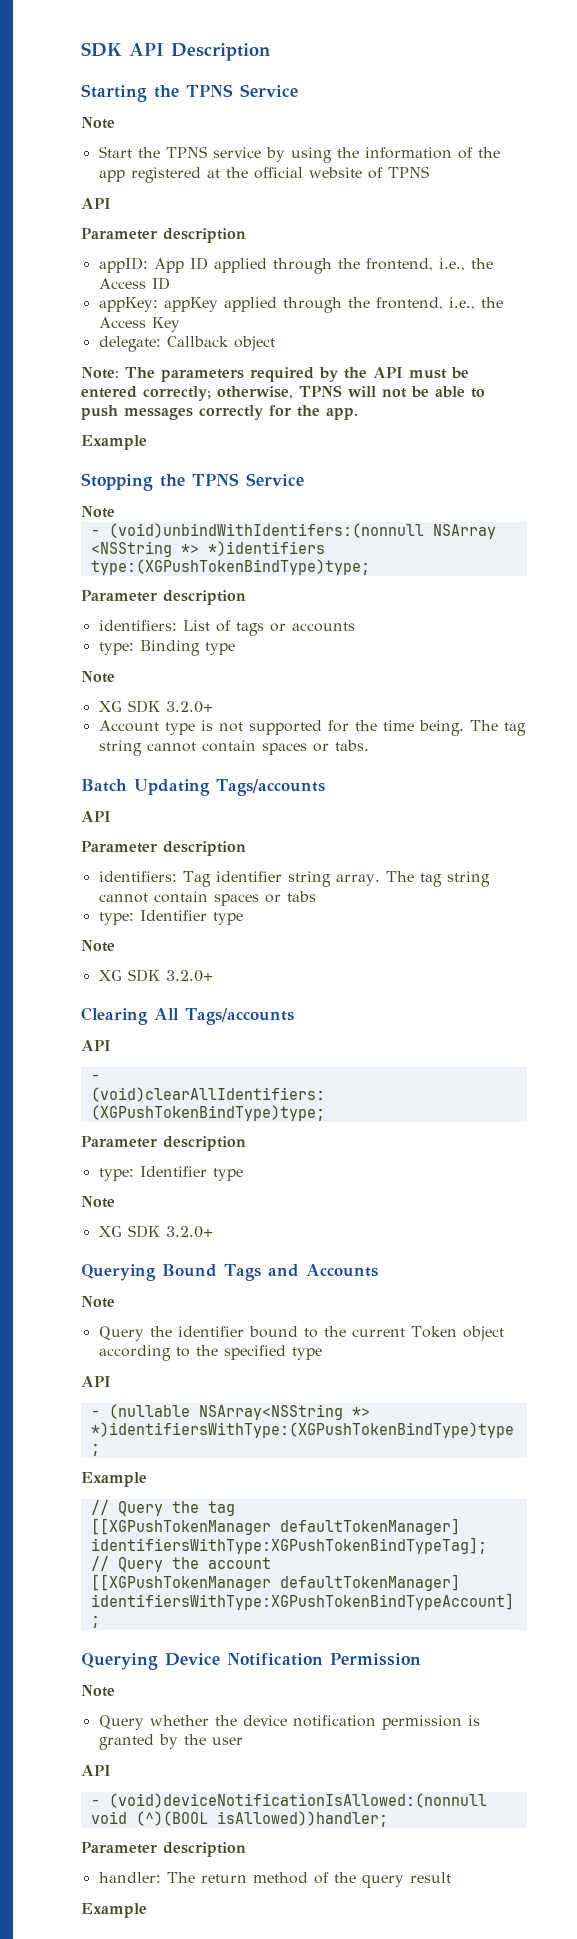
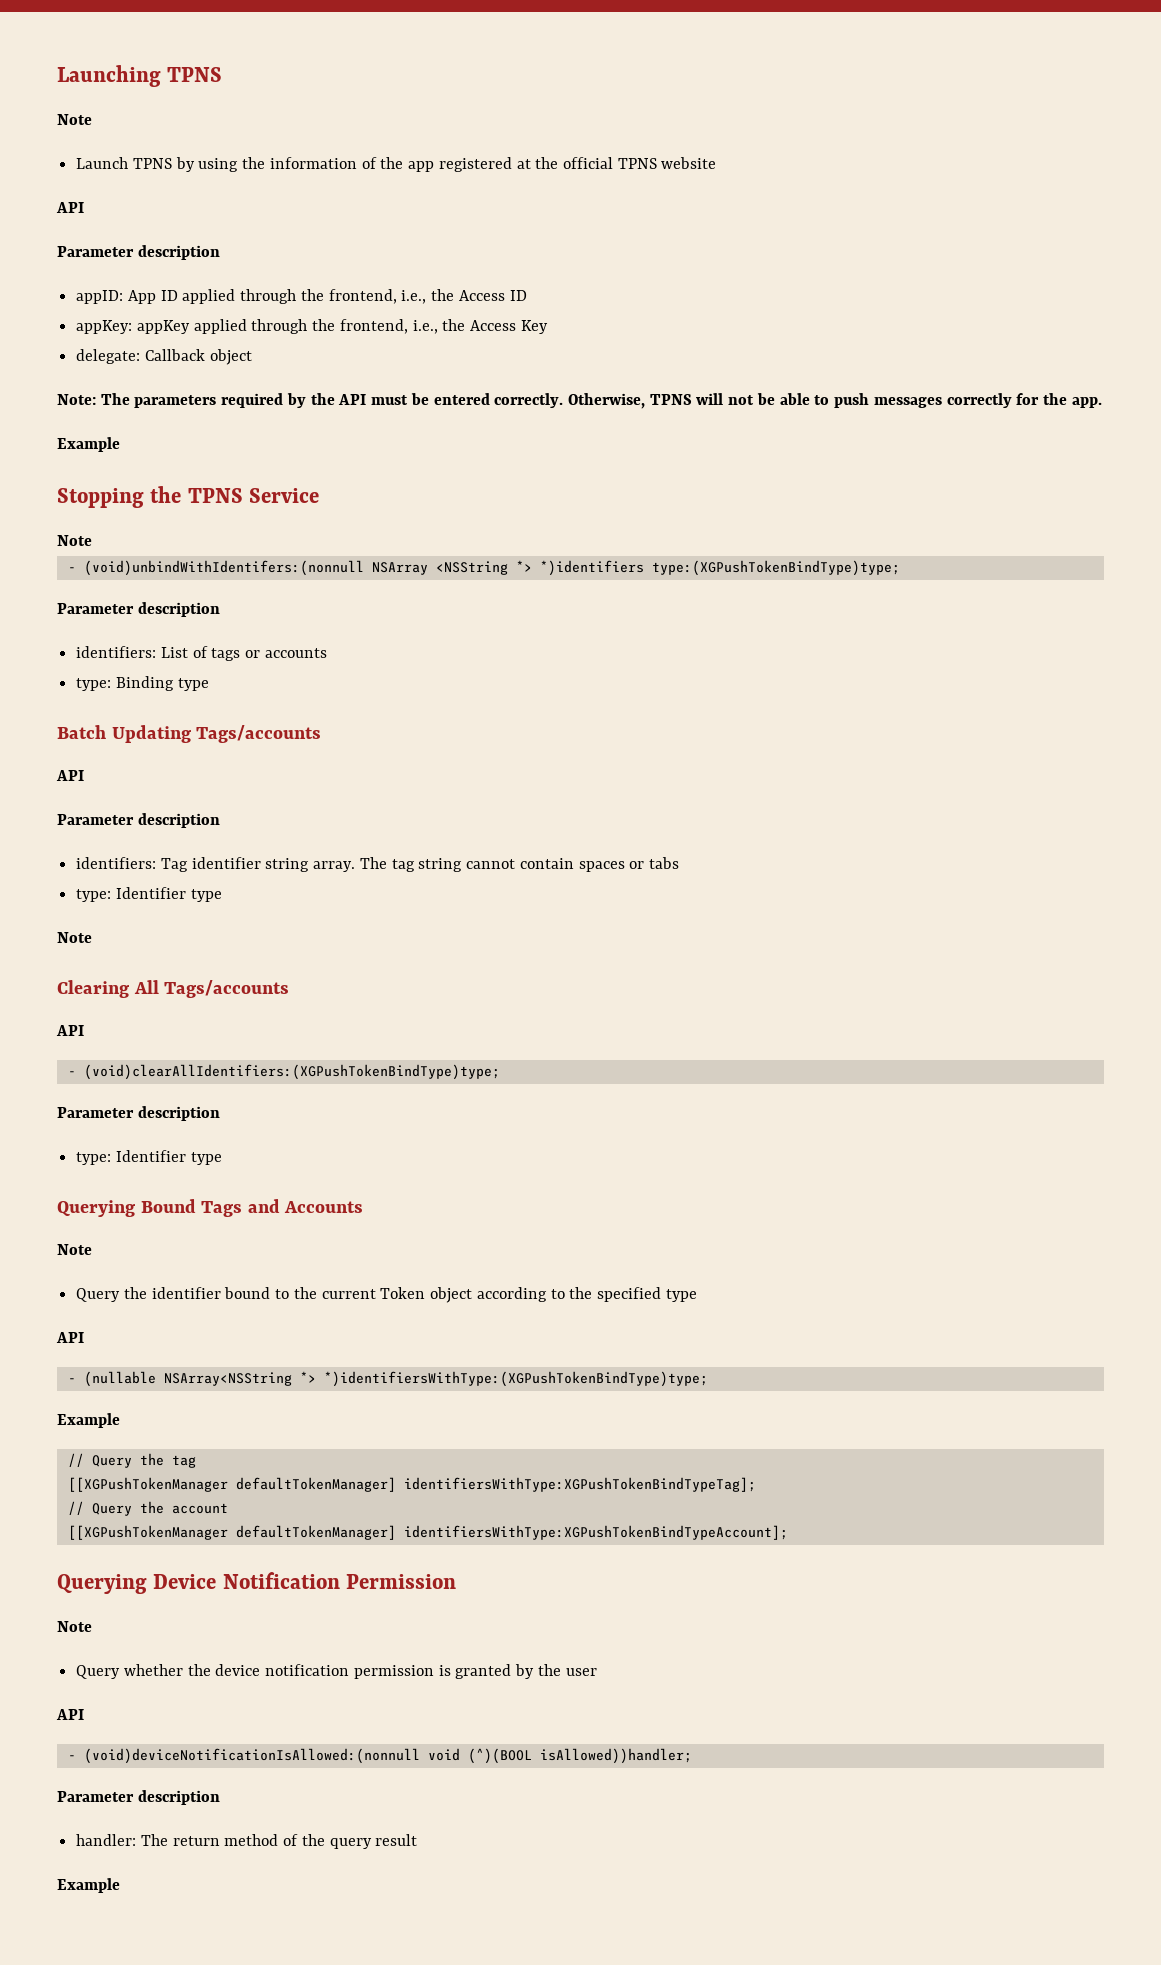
[81,42,270,61] [81,84,298,102] [81,117,115,129] [98,146,261,158] SDK API Description // Starting the TPNS Service // Note // Start the TPNS service -> [57,65,223,87] [57,114,92,125] [76,157,172,169] Launching TPNS // Note // Launch TPNS
(303, 173) none -> [617,158,657,169] TPNS
[367,166,429,179] of TPNS -> (717, 163) none
[143,386,293,401] correctly; otherwise, -> [494,393,645,409] correctly. Otherwise,
[81,671,115,683] [98,700,213,713] [98,720,526,736] [98,740,369,756] // Note // XG SDK 3.2.0+ // Account type is not supported for the time being. The tag string cannot contain spaces or tabs. -> (209, 684) none
[98,969,213,982] // XG SDK 3.2.0+ -> (92, 937) none
[81,1196,115,1208] [98,1225,213,1238] // Note // XG SDK 3.2.0+ -> (222, 1158) none

